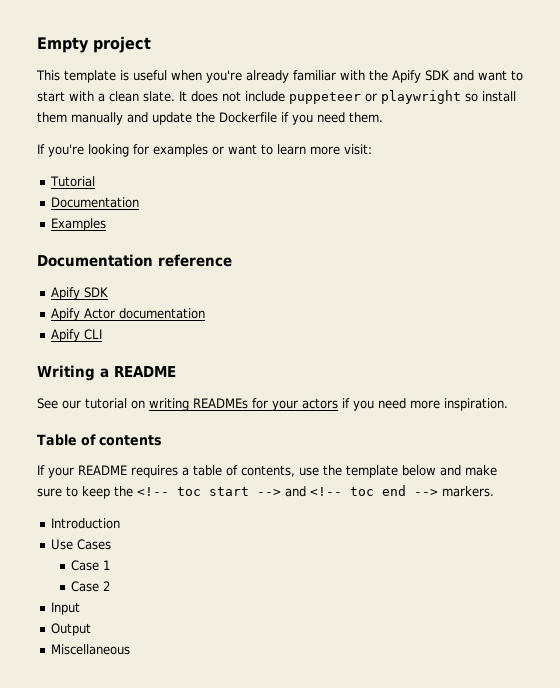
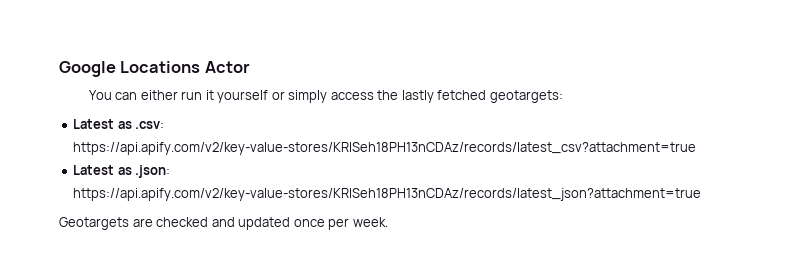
[37,36,151,53] [36,70,523,83] [37,90,516,104] [37,112,383,125] [37,144,372,157] [49,176,95,187] [50,197,139,208] [50,218,106,231] [37,254,232,267] [50,287,108,300] [50,308,205,321] [50,329,102,342] [37,365,176,381] [37,398,508,411] [37,434,162,446] [37,465,497,478] [37,485,494,499] [50,518,120,529] [50,539,111,550] [70,560,110,571] [70,581,110,592] [50,602,80,615] [50,623,91,636] [50,644,130,655] Empty project // This template is useful when you're already familiar with the Apify SDK and want to start with a clean slate. It does not include puppeteer or playwright so install them manually and update the Dockerfile if you need them. // If you're looking for examples or want to learn more visit: // Tutorial // Documentation // Examples // Documentation reference // Apify SDK // Apify Actor documentation // Apify CLI // Writing a README // See our tutorial on writing READMEs for your actors if you need more inspiration. // Table of contents // If your README requires a table of contents, use the template below and make sure to keep the <!-- toc start --> and <!-- toc end --> markers. // Introduction // Use Cases // Case 1 // Case 2 // Input // Output // Miscellaneous -> [59,61,250,77] [88,90,563,103] [73,119,165,129] [73,142,697,155] [73,165,171,178] [73,188,702,201] [59,217,388,230] Google Locations Actor // You can either run it yourself or simply access the lastly fetched geotargets: // Latest as .csv: https://api.apify.com/v2/key-value-stores/KRlSeh18PH13nCDAz/records/latest_csv?attachment=true // Latest as .json: https://api.apify.com/v2/key-value-stores/KRlSeh18PH13nCDAz/records/latest_json?attachment=true // Geotargets are checked and updated once per week.

